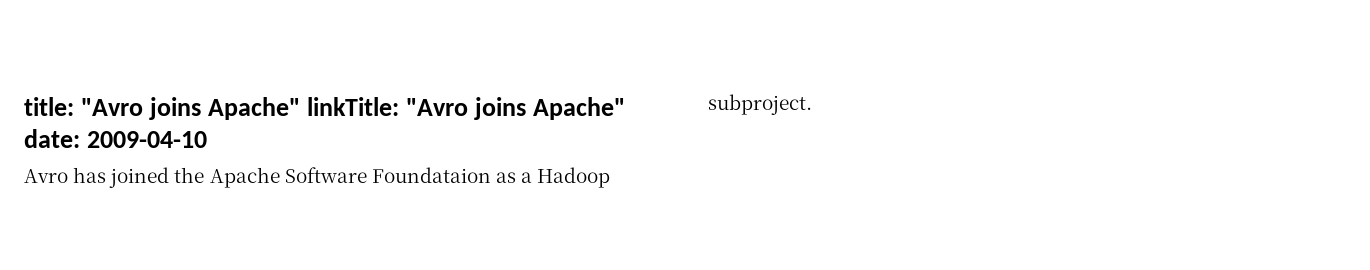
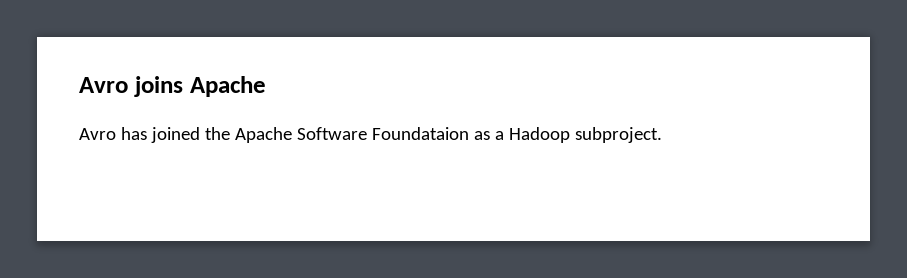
[24,97,626,120] [24,129,208,148] title: "Avro joins Apache" linkTitle: "Avro joins Apache" date: 2009-04-10 -> [79,76,266,97] Avro joins Apache

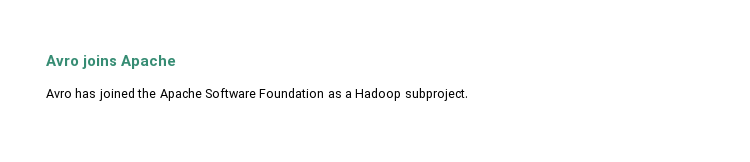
[371,127,469,140] Foundataion -> [259,88,325,98] Foundation

